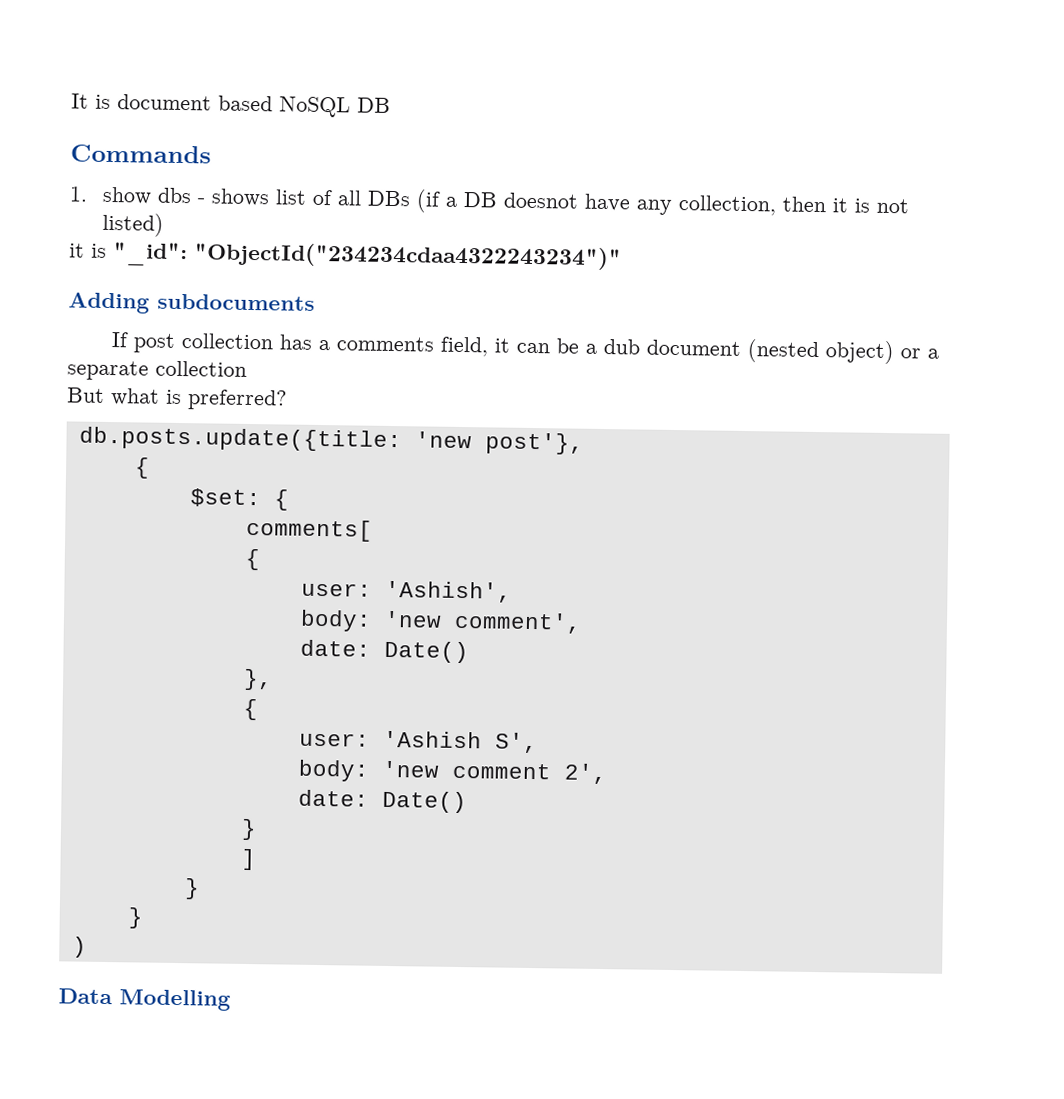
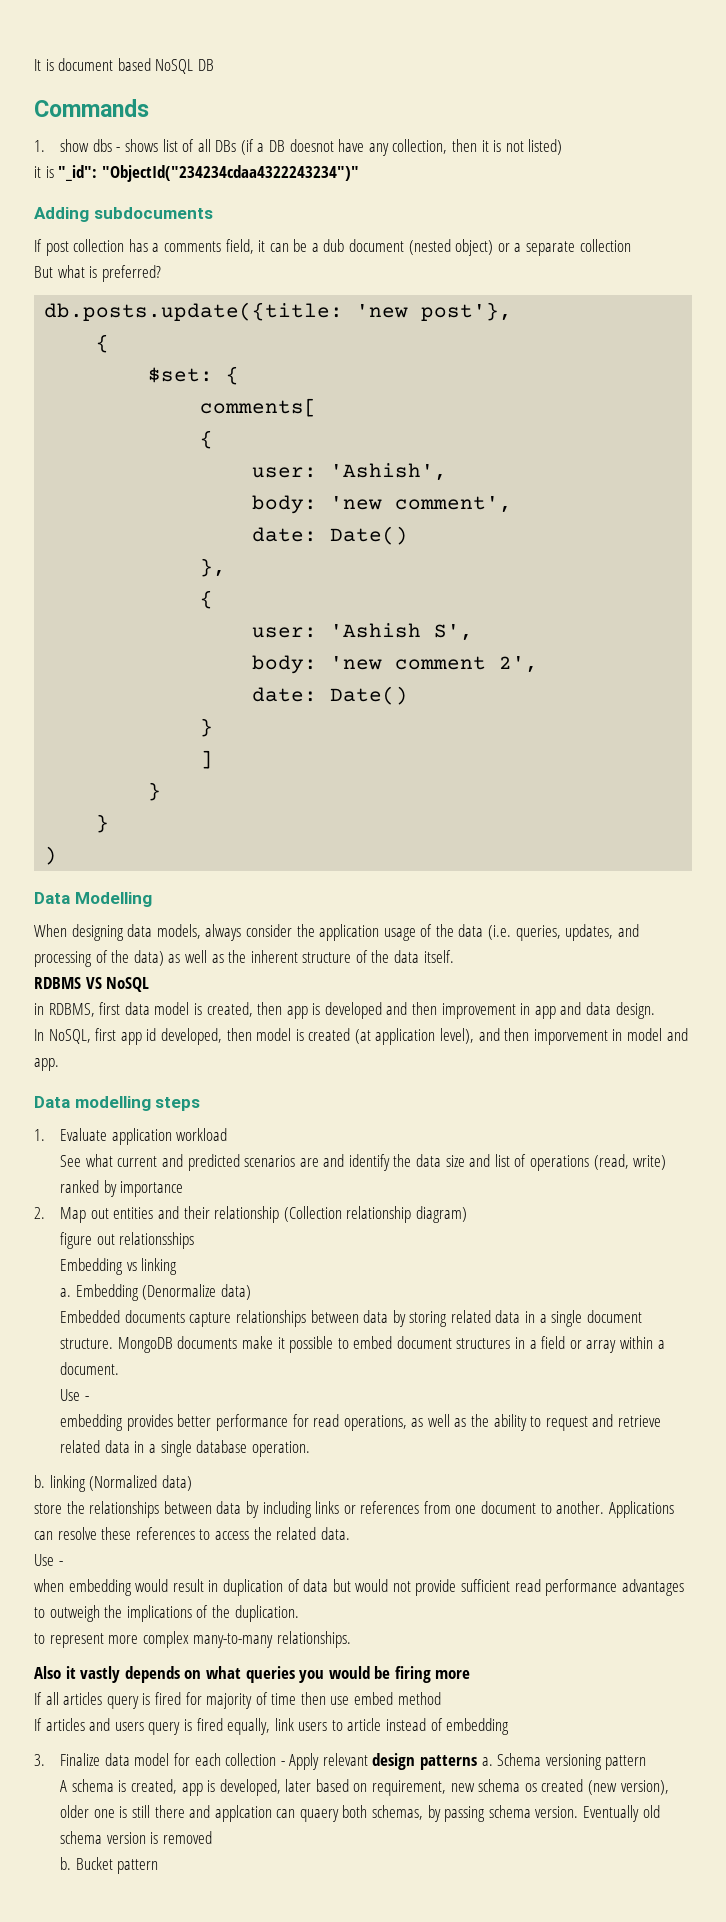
(231, 1000) none -> [34,924,639,941] [34,950,454,967] [34,977,150,992] [34,1002,655,1019] [34,1028,688,1045] [34,1058,59,1071] [34,1096,201,1111] [34,1128,228,1145] [60,1154,667,1171] [60,1180,184,1197] [34,1206,467,1223] [60,1232,195,1249] [60,1258,178,1275] [60,1284,251,1301] [60,1310,642,1327] [60,1336,665,1353] [60,1362,120,1375] [60,1389,89,1401] [60,1414,662,1431] [60,1440,310,1457] [34,1475,192,1492] [34,1501,674,1518] [34,1527,350,1540] [34,1554,63,1566] [34,1579,684,1596] [34,1605,299,1622] [34,1631,351,1648] [34,1666,471,1683] [34,1692,441,1709] [34,1718,510,1735] [34,1753,647,1770] [60,1779,669,1796] [60,1805,660,1822] [60,1831,212,1844] [60,1857,159,1874] // When designing data models, always consider the application usage of the data (i.e. queries, updates, and processing of the data) as well as the inherent structure of the data itself. // RDBMS VS NoSQL // in RDBMS, first data model is created, then app is developed and then improvement in app and data design. // In NoSQL, first app id developed, then model is created (at application level), and then imporvement in model and app. // Data modelling steps // 1. Evaluate application workload // See what current and predicted scenarios are and identify the data size and list of operations (read, write) ranked by importance // 2. Map out entities and their relationship (Collection relationship diagram) // figure out relationsships // Embedding vs linking // a. Embedding (Denormalize data) // Embedded documents capture relationships between data by storing related data in a single document structure. MongoDB documents make it possible to embed document structures in a field or array within a document. // Use - // embedding provides better performance for read operations, as well as the ability to request and retrieve related data in a single database operation. // b. linking (Normalized data) // store the relationships between data by including links or references from one document to another. Applications can resolve these references to access the related data. // Use - // when embedding would result in duplication of data but would not provide sufficient read performance advantages to outweigh the implications of the duplication. // to represent more complex many-to-many relationships. // Also it vastly depends on what queries you would be firing more // If all articles query is fired for majority of time then use embed method // If articles and users query is fired equally, link users to article instead of embedding // 3. Finalize data model for each collection - Apply relevant design patterns a. Schema versioning pattern // A schema is created, app is developed, later based on requirement, new schema os created (new version), older one is still there and applcation can quaery both schemas, by passing schema version. Eventually old schema version is removed // b. Bucket pattern

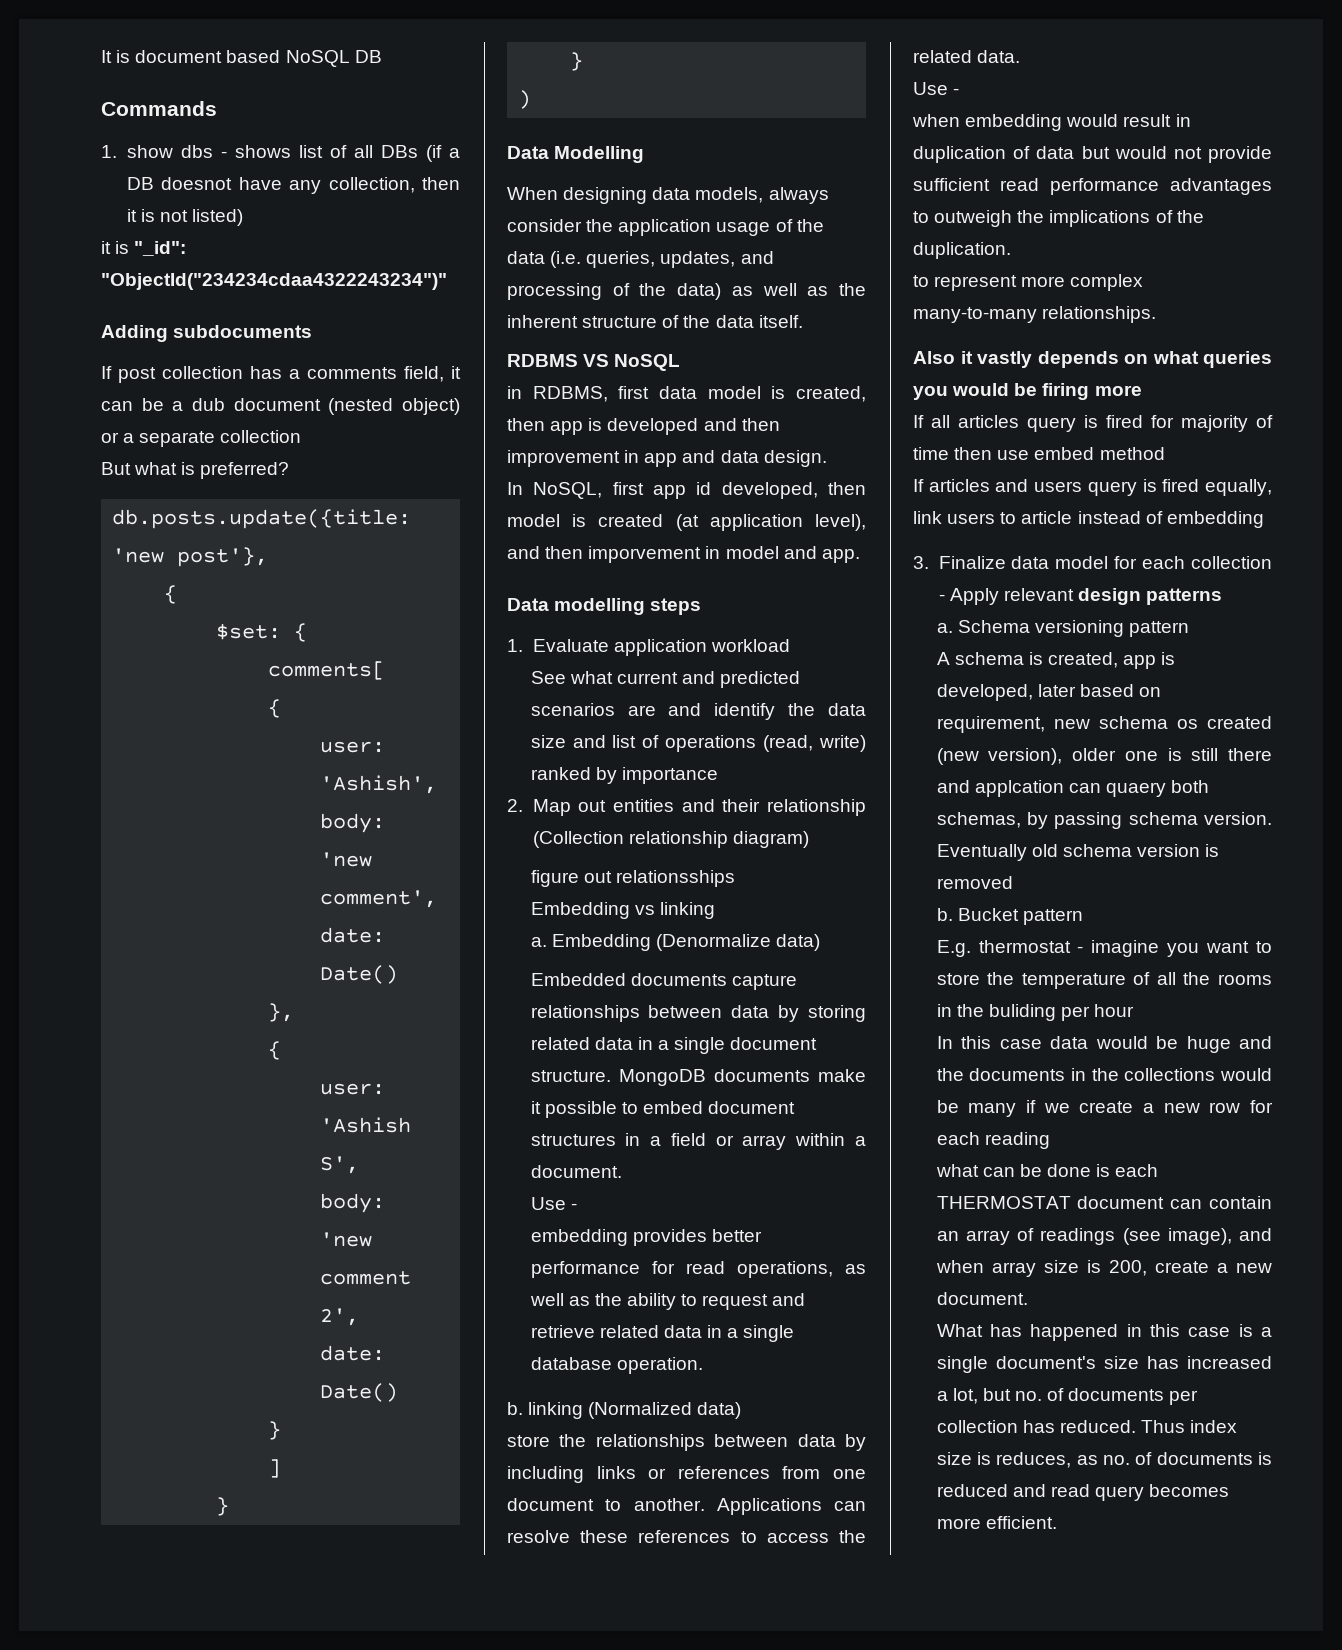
(478, 1762) none -> (1223, 596) //
(159, 1866) none -> [936,940,1272,957] [936,972,1272,989] [936,1004,1135,1021] [936,1036,1272,1053] [936,1068,1272,1081] [936,1100,1273,1117] [936,1132,1050,1149] [935,1164,1159,1177] [936,1196,1272,1209] [936,1228,1272,1245] [935,1260,1272,1277] [936,1292,1028,1305] [936,1324,1272,1341] [936,1356,1272,1373] [936,1388,1199,1405] [936,1420,1238,1433] [936,1452,1272,1468] [936,1484,1230,1501] [936,1516,1057,1529] // E.g. thermostat - imagine you want to store the temperature of all the rooms in the buliding per hour // In this case data would be huge and the documents in the collections would be many if we create a new row for each reading // what can be done is each THERMOSTAT document can contain an array of readings (see image), and when array size is 200, create a new document. // What has happened in this case is a single document's size has increased a lot, but no. of documents per collection has reduced. Thus index size is reduces, as no. of documents is reduced and read query becomes more efficient.

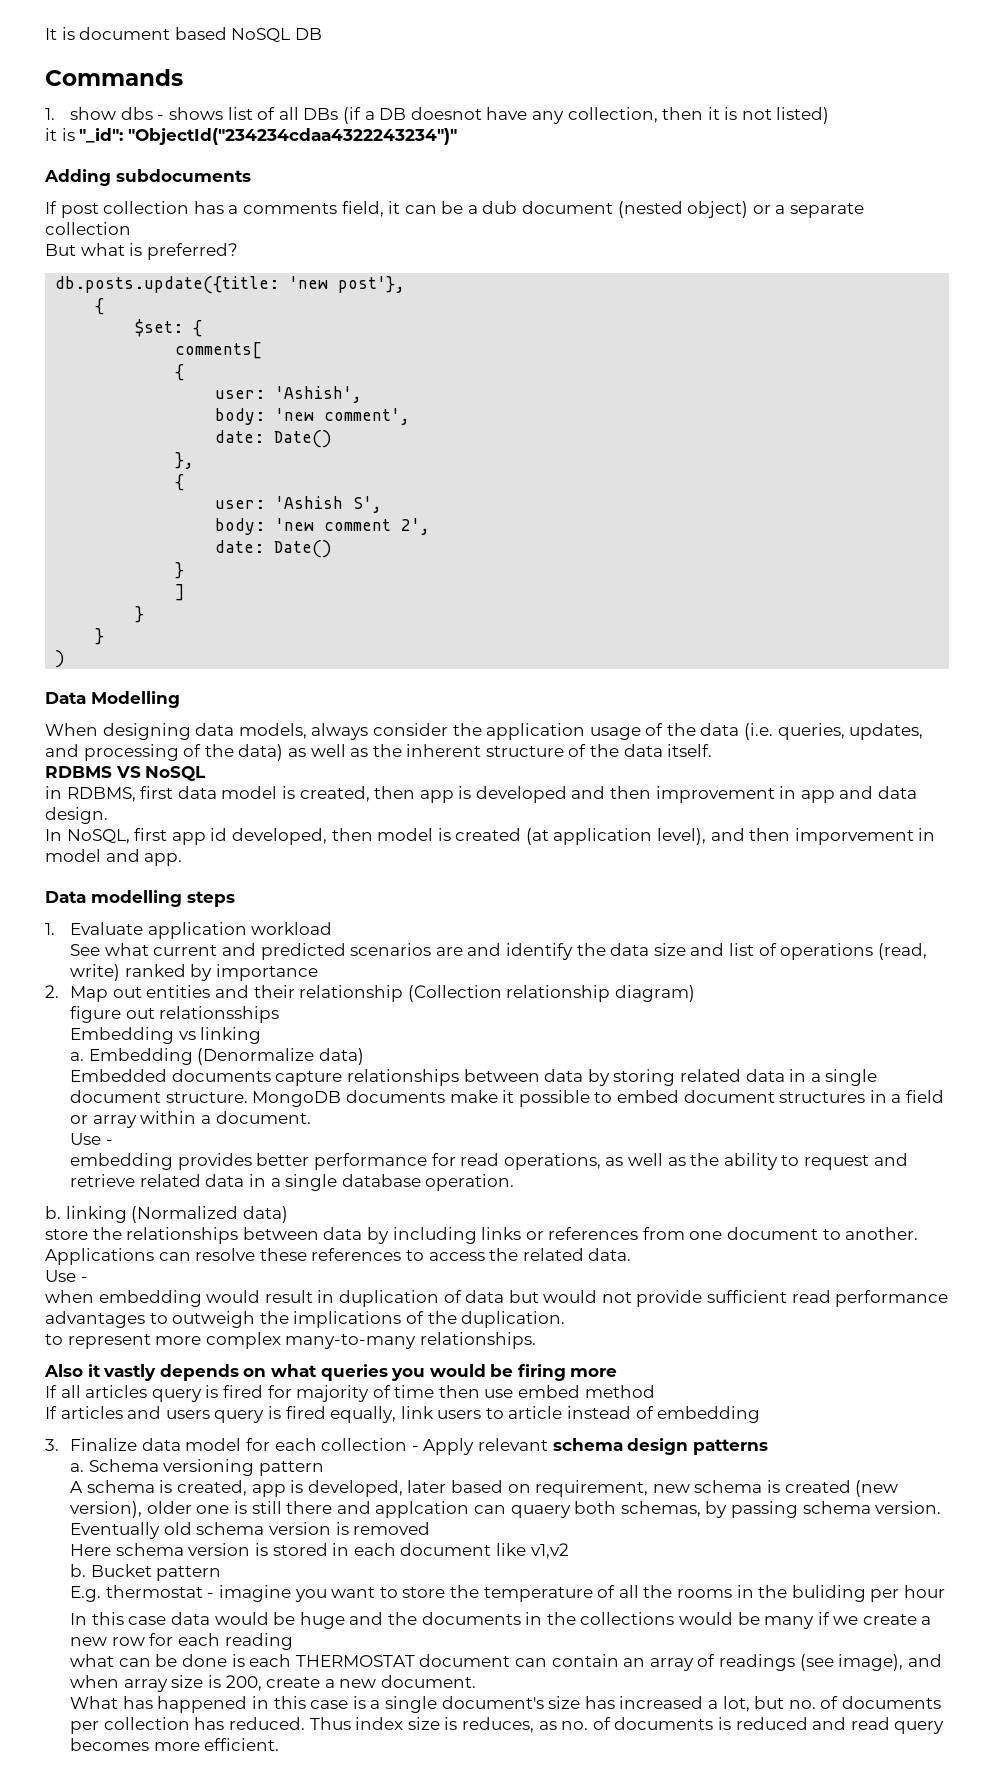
(1074, 594) none -> [552,1438,623,1451] schema
[1176,719,1198,729] os -> [766,1480,780,1493] is
(1013, 882) none -> [70,1543,569,1559] // Here schema version is stored in each document like v1,v2

